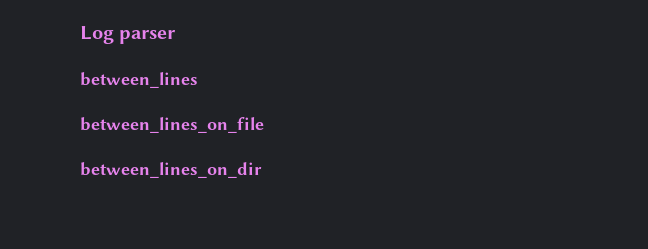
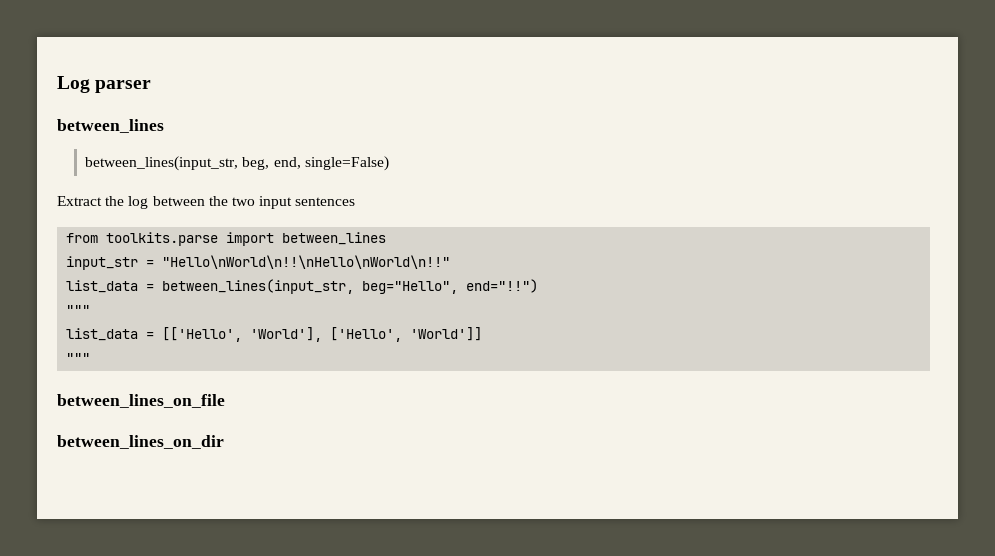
(198, 80) none -> [85,156,389,171] [57,196,356,209] [66,232,387,246] [66,255,451,270] [66,279,539,294] [66,305,91,315] [66,327,483,342] [66,353,91,363] // between_lines(input_str, beg, end, single=False) // Extract the log between the two input sentences // from toolkits.parse import between_lines // input_str = "Hello\nWorld\n!!\nHello\nWorld\n!!" // list_data = between_lines(input_str, beg="Hello", end="!!") // """ // list_data = [['Hello', 'World'], ['Hello', 'World']] // """

